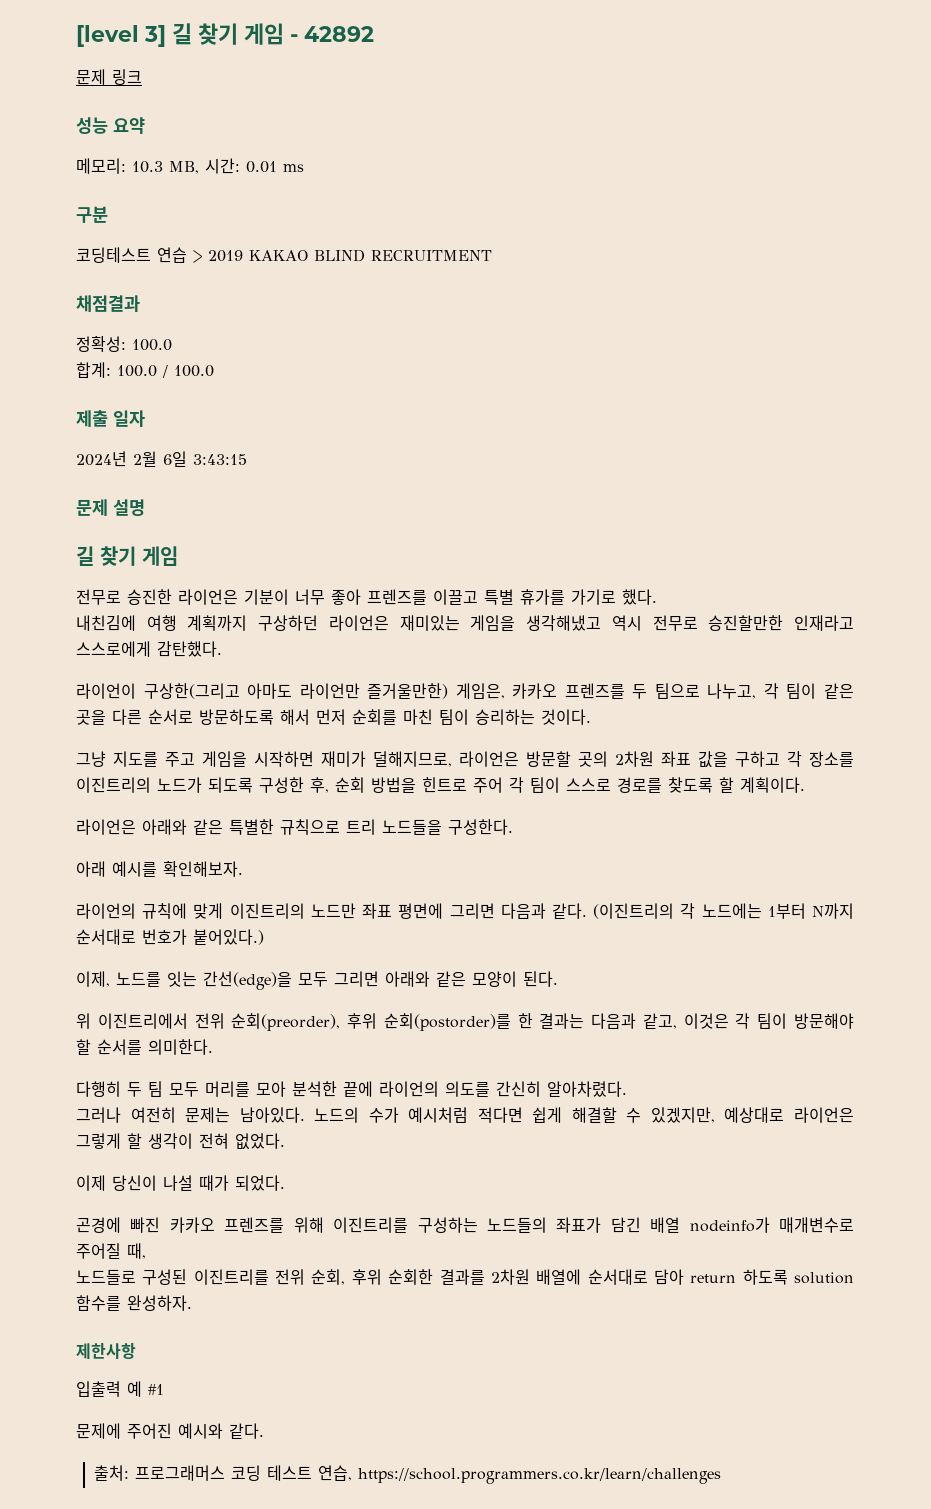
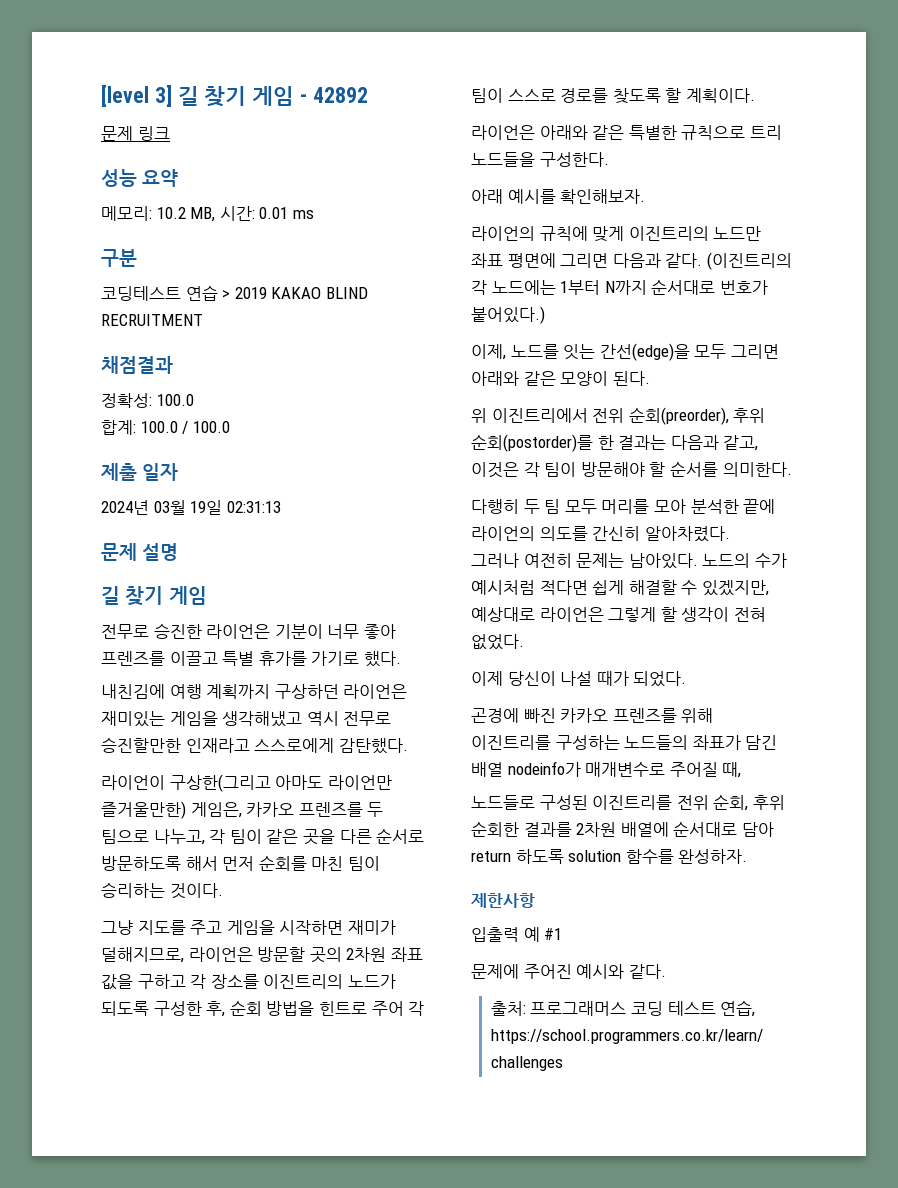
[132,161,163,173] 10.3 -> [156,207,186,219] 10.2
[133,451,247,467] 2월 6일 3:43:15 -> [153,500,281,515] 03월 19일 02:31:13

